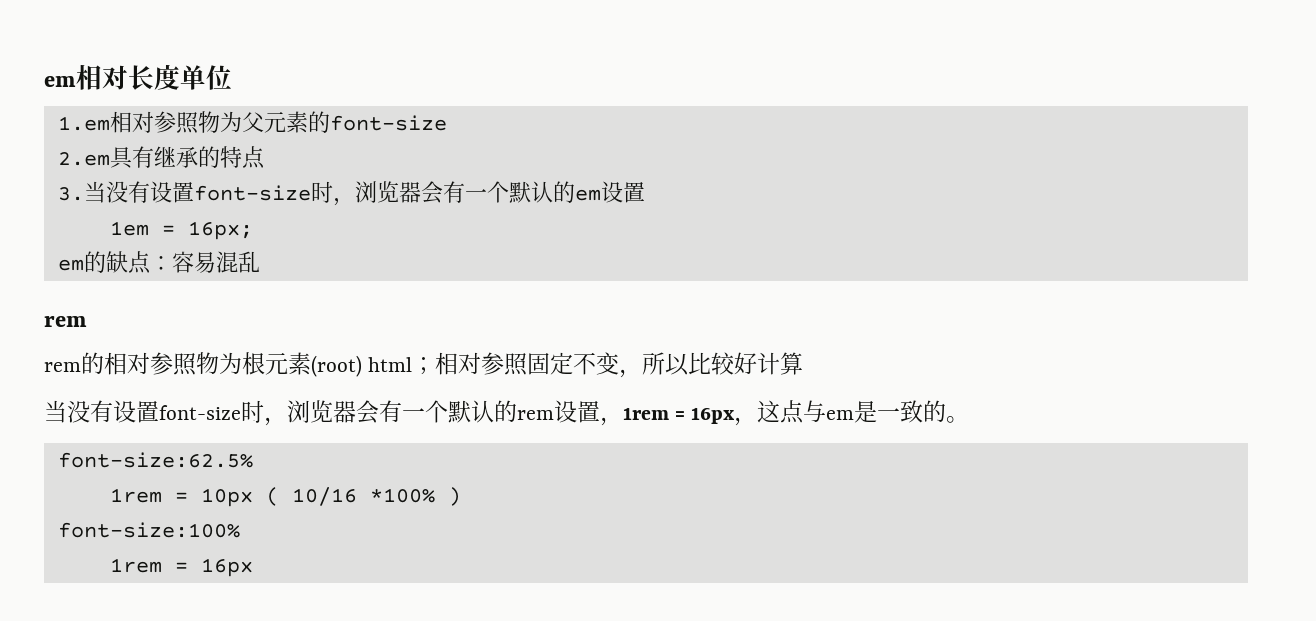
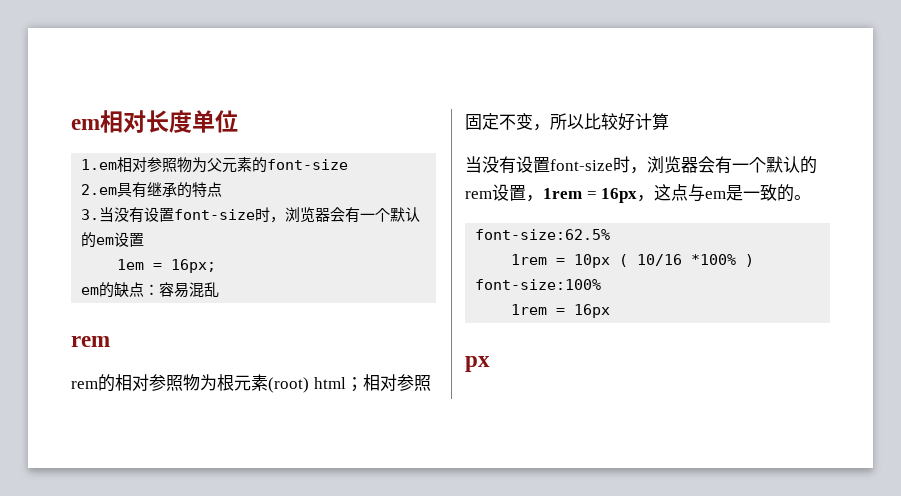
(253, 567) none -> [465,356,490,372] // px

